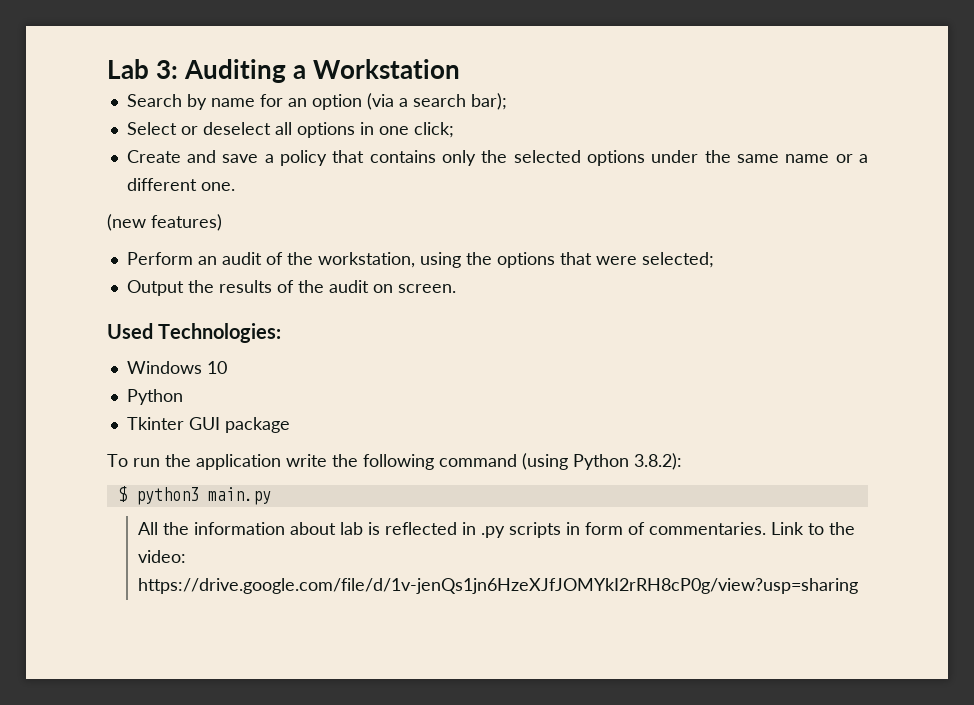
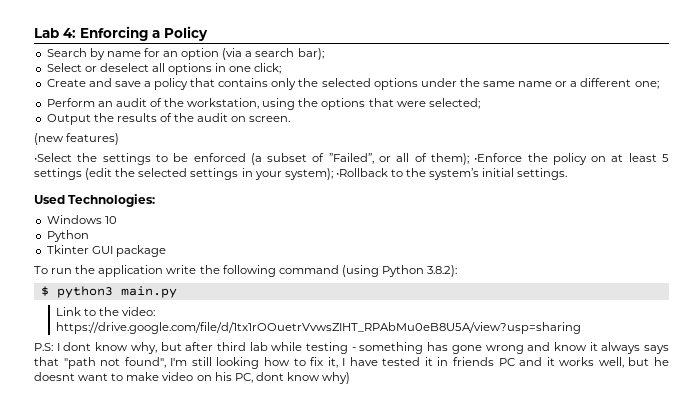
[155,59,460,83] 3: Auditing a Workstation -> [63,26,208,41] 4: Enforcing a Policy
[200,182,235,191] [107,214,222,231] one. // (new features) -> [634,81,659,89] one;
(456, 288) none -> [34,133,120,145] [34,153,669,165] [34,168,568,180] // (new features) // •Select the settings to be enforced (a subset of ”Failed”, or all of them); •Enforce the policy on at least 5 settings (edit the selected settings in your system); •Rollback to the system’s initial settings.
[138,522,856,538] [138,550,187,563] [138,578,859,594] All the information about lab is reflected in .py scripts in form of commentaries. Link to the video: https://drive.google.com/file/d/1v-jenQs1jn6HzeXJfJOMYkI2rRH8cP0g/view?usp=sharing -> [55,307,156,316] [55,322,581,334] [34,342,669,354] [34,357,670,369] [34,372,351,384] Link to the video: https://drive.google.com/file/d/1tx1rOOuetrVvwsZIHT_RPAbMu0eB8U5A/view?usp=sharing // P.S: I dont know why, but after third lab while testing - something has gone wrong and know it always says that "path not found", I'm still looking how to fix it, I have tested it in friends PC and it works well, but he doesnt want to make video on his PC, dont know why)

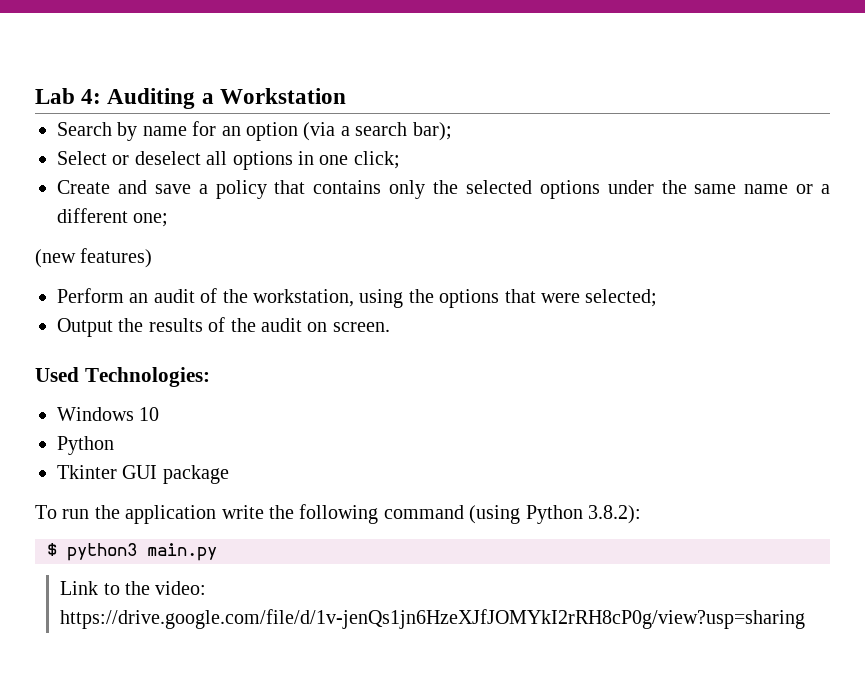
[80,26,208,41] Enforcing a Policy -> [107,88,346,109] Auditing a Workstation
(659, 85) none -> [35,248,153,268] // (new features)
[34,133,120,145] [34,153,669,165] [34,168,568,180] // (new features) // •Select the settings to be enforced (a subset of ”Failed”, or all of them); •Enforce the policy on at least 5 settings (edit the selected settings in your system); •Rollback to the system’s initial settings. -> (390, 327) none
[55,322,581,334] [34,342,669,354] [34,357,670,369] [34,372,351,384] https://drive.google.com/file/d/1tx1rOOuetrVvwsZIHT_RPAbMu0eB8U5A/view?usp=sharing // P.S: I dont know why, but after third lab while testing - something has gone wrong and know it always says that "path not found", I'm still looking how to fix it, I have tested it in friends PC and it works well, but he doesnt want to make video on his PC, dont know why) -> [60,609,806,629] https://drive.google.com/file/d/1v-jenQs1jn6HzeXJfJOMYkI2rRH8cP0g/view?usp=sharing

